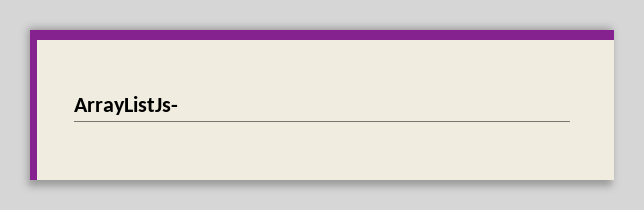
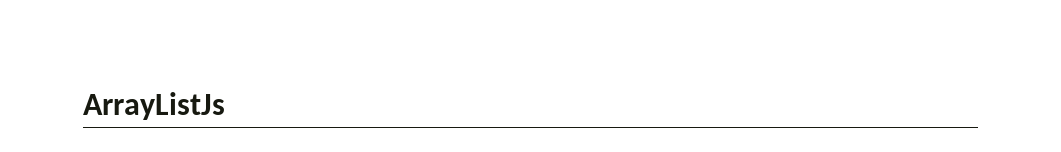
[74,96,178,115] ArrayListJs- -> [83,92,225,120] ArrayListJs

